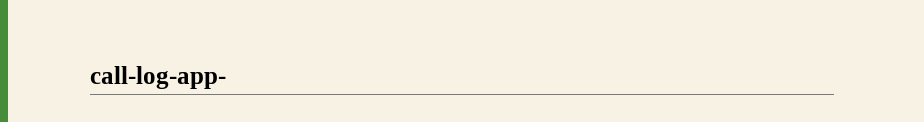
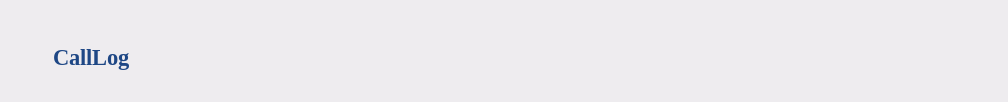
[90,66,226,89] call-log-app- -> [53,49,130,70] CallLog

